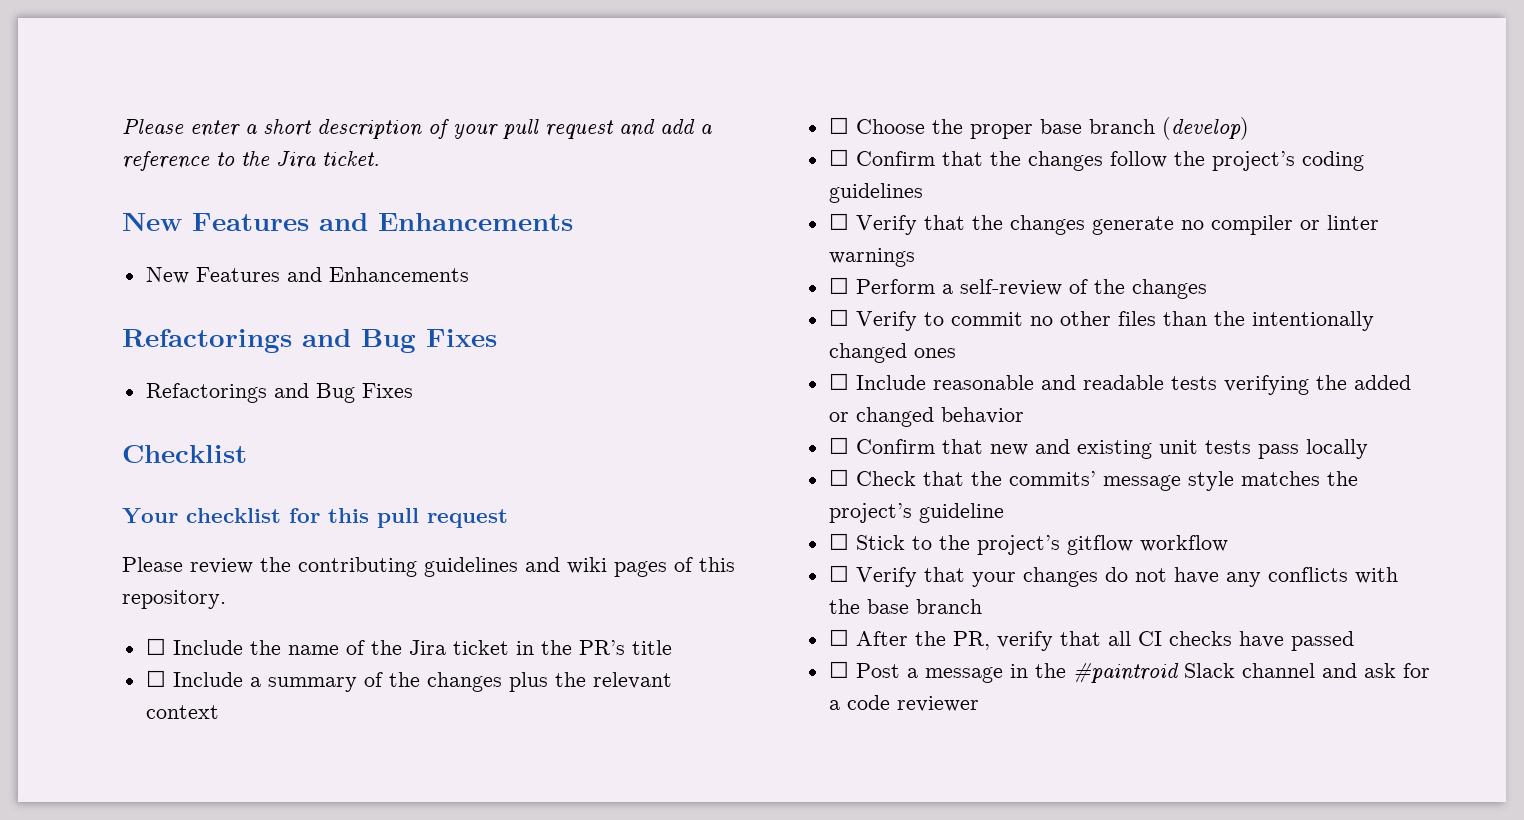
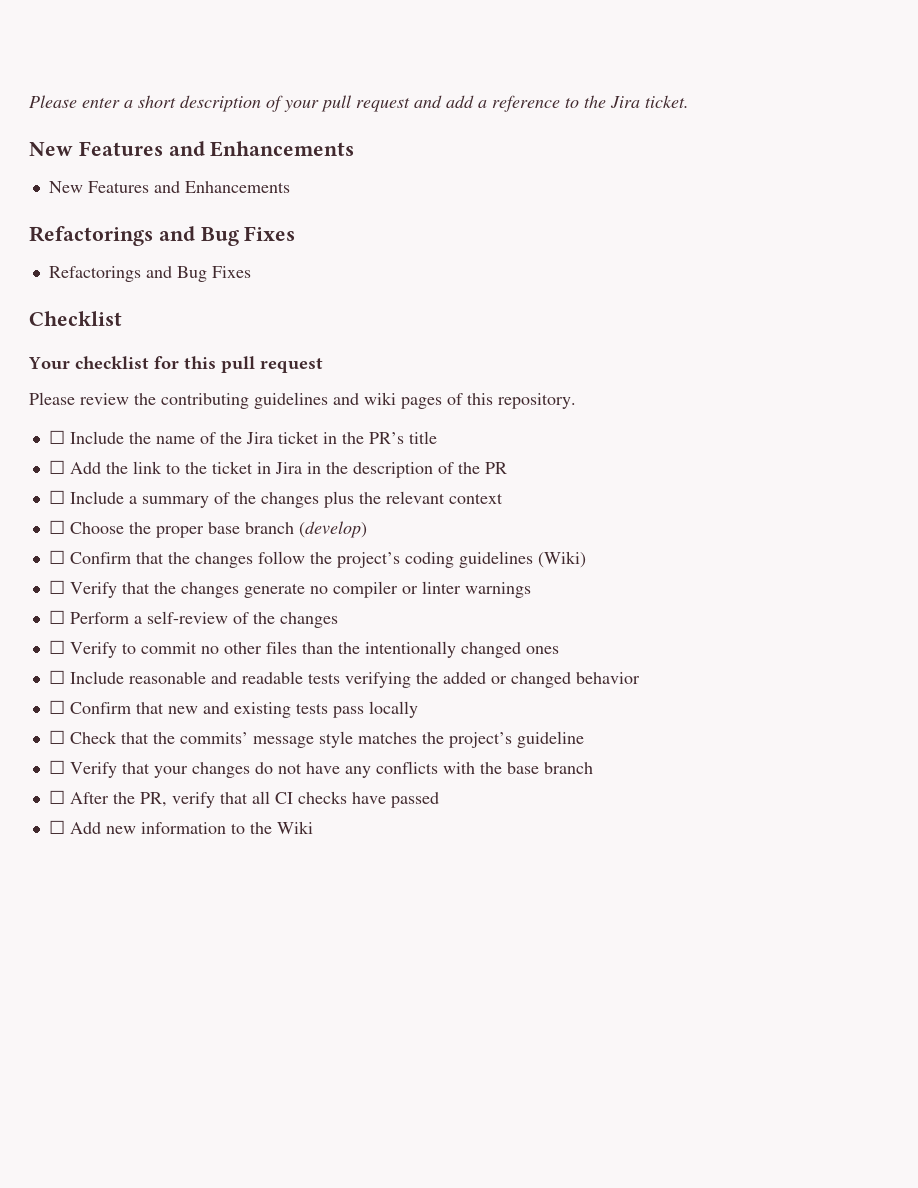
(672, 647) none -> [48,460,507,478] // ☐ Add the link to the ticket in Jira in the description of the PR
(923, 193) none -> [537,551,586,568] (Wiki)
[1158,440,1198,454] unit -> (291, 710) none
[828,533,1228,555] // ☐ Stick to the project’s gitflow workflow -> (584, 739) none
[855,663,1430,683] [828,695,979,712] Post a message in the #paintroid Slack channel and ask for a code reviewer -> [69,821,313,834] Add new information to the Wiki

